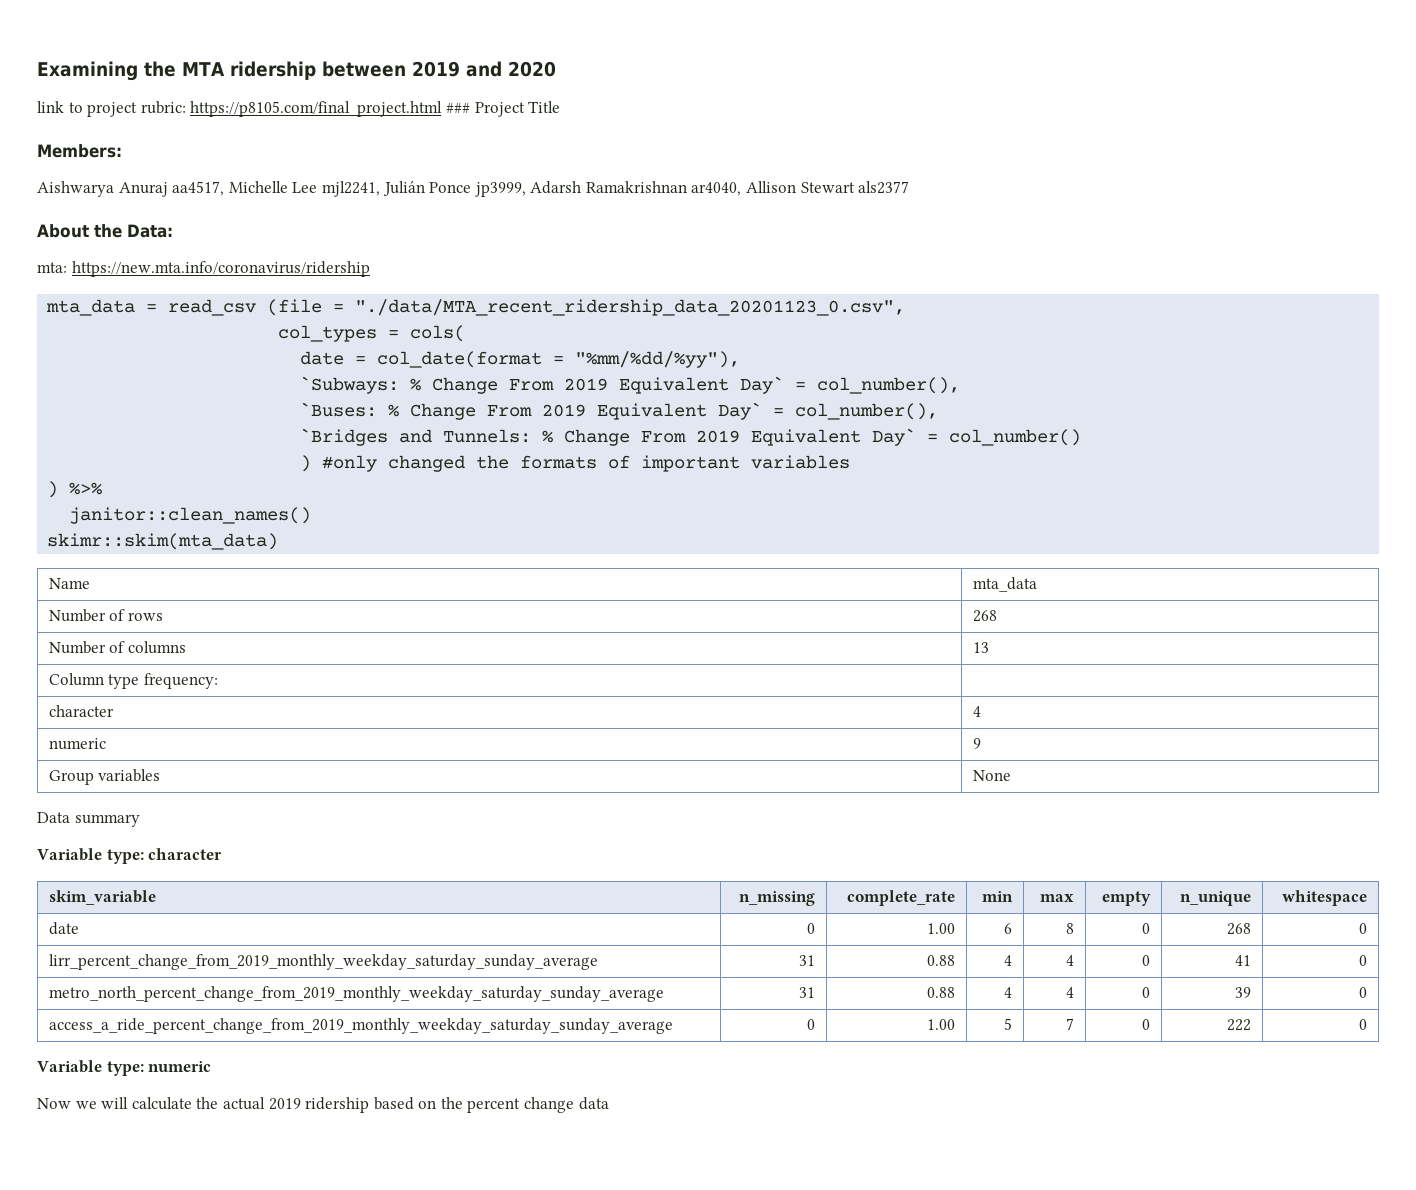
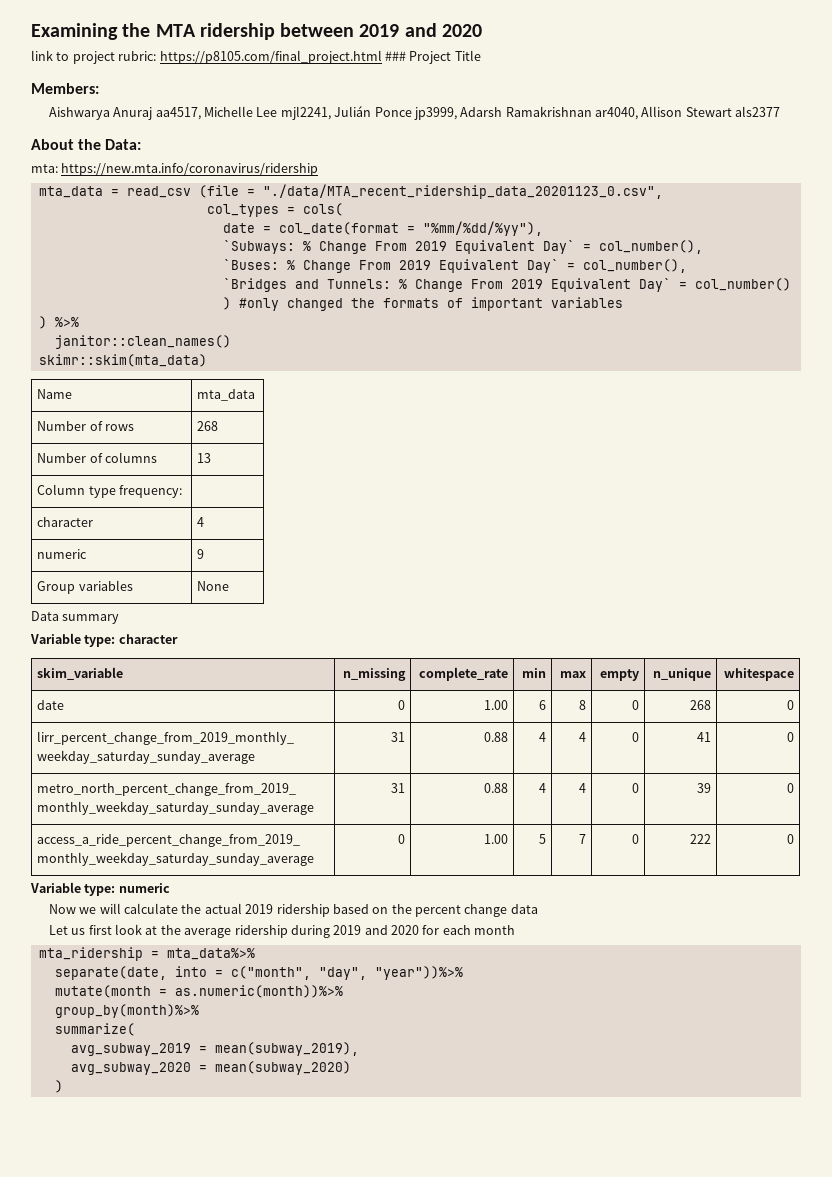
(609, 1103) none -> [48,924,516,938] [38,947,255,961] [54,966,463,980] [54,985,343,998] [54,1004,199,1018] [54,1023,135,1036] [70,1042,359,1056] [70,1061,351,1075] [54,1080,63,1093] // Let us first look at the average ridership during 2019 and 2020 for each month // mta_ridership = mta_data%>% // separate(date, into = c("month", "day", "year"))%>% // mutate(month = as.numeric(month))%>% // group_by(month)%>% // summarize( // avg_subway_2019 = mean(subway_2019), // avg_subway_2020 = mean(subway_2020) // )

